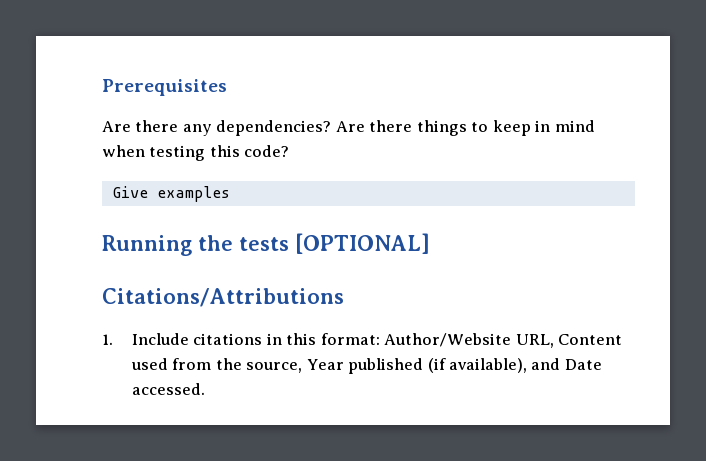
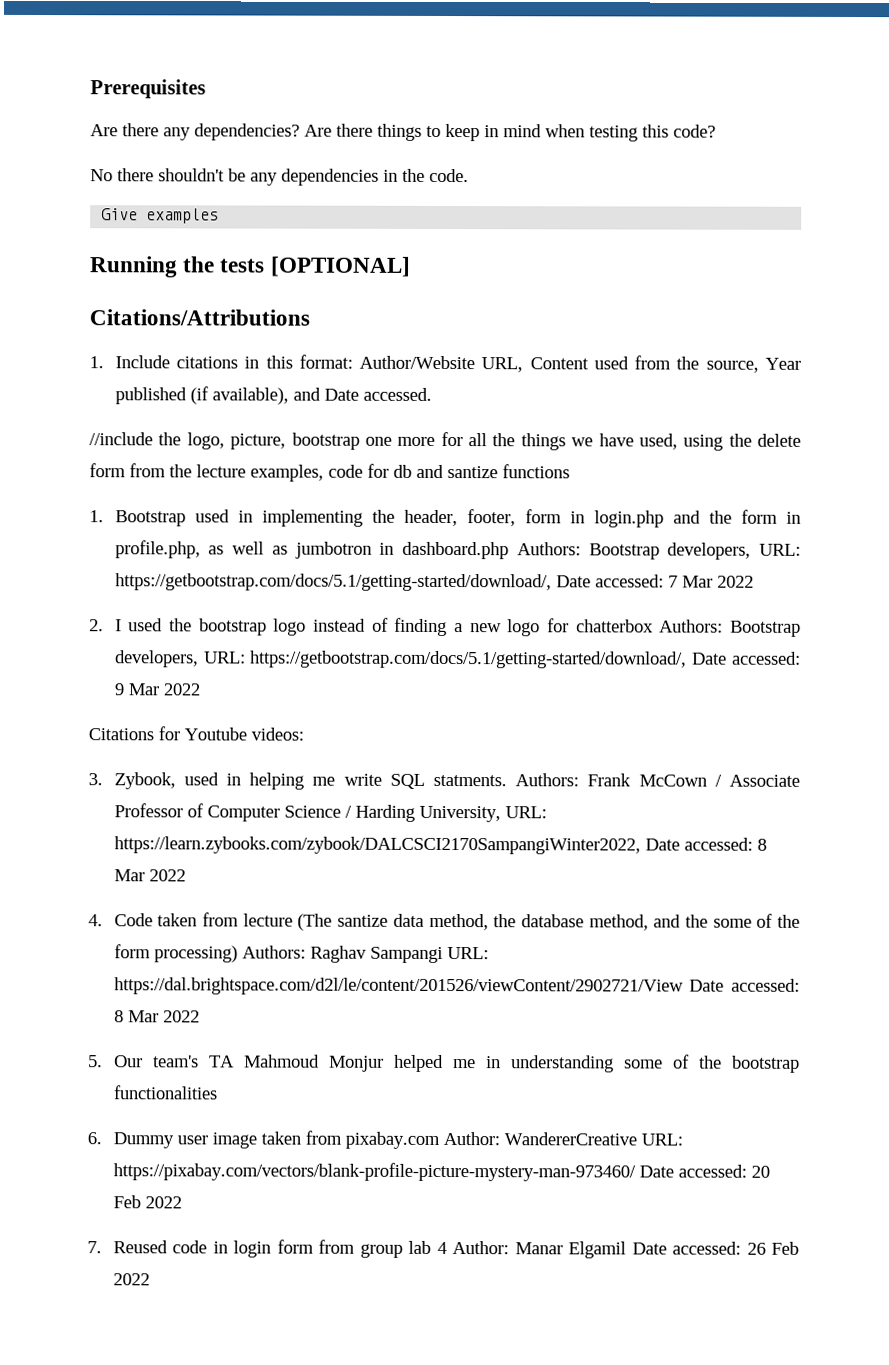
(290, 151) none -> [90,168,469,186] // No there shouldn't be any dependencies in the code.
(205, 389) none -> [89,431,801,451] [89,463,570,482] [89,509,802,528] [114,540,801,560] [114,573,754,592] [89,617,801,637] [114,650,801,669] [113,683,200,696] [88,726,304,741] [88,772,800,790] [113,803,547,823] [113,836,767,855] [113,869,186,882] [88,912,801,931] [113,944,489,963] [113,977,800,996] [113,1010,200,1023] [88,1054,800,1073] [112,1085,218,1100] [87,1130,683,1149] [112,1162,770,1182] [112,1195,182,1209] [87,1239,799,1259] [112,1273,150,1286] // //include the logo, picture, bootstrap one more for all the things we have used, using the delete form from the lecture examples, code for db and santize functions // 1. Bootstrap used in implementing the header, footer, form in login.php and the form in profile.php, as well as jumbotron in dashboard.php Authors: Bootstrap developers, URL: https://getbootstrap.com/docs/5.1/getting-started/download/, Date accessed: 7 Mar 2022 // 2. I used the bootstrap logo instead of finding a new logo for chatterbox Authors: Bootstrap developers, URL: https://getbootstrap.com/docs/5.1/getting-started/download/, Date accessed: 9 Mar 2022 // Citations for Youtube videos: // 3. Zybook, used in helping me write SQL statments. Authors: Frank McCown / Associate Professor of Computer Science / Harding University, URL: https://learn.zybooks.com/zybook/DALCSCI2170SampangiWinter2022, Date accessed: 8 Mar 2022 // 4. Code taken from lecture (The santize data method, the database method, and the some of the form processing) Authors: Raghav Sampangi URL: https://dal.brightspace.com/d2l/le/content/201526/viewContent/2902721/View Date accessed: 8 Mar 2022 // 5. Our team's TA Mahmoud Monjur helped me in understanding some of the bootstrap functionalities // 6. Dummy user image taken from pixabay.com Author: WandererCreative URL: https://pixabay.com/vectors/blank-profile-picture-mystery-man-973460/ Date accessed: 20 Feb 2022 // 7. Reused code in login form from group lab 4 Author: Manar Elgamil Date accessed: 26 Feb 2022

